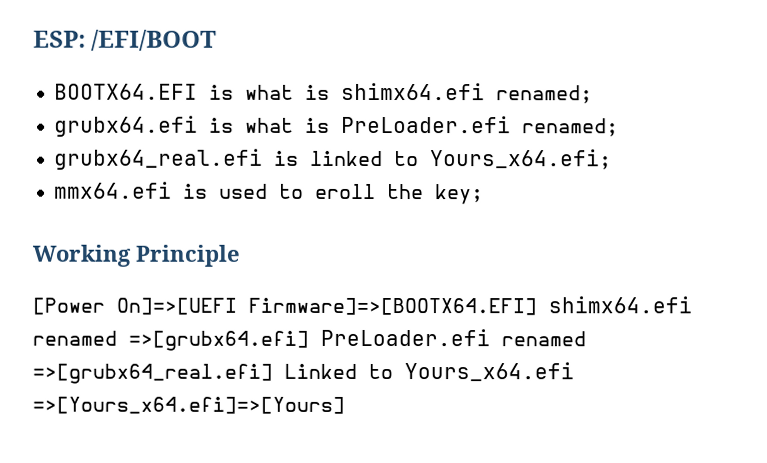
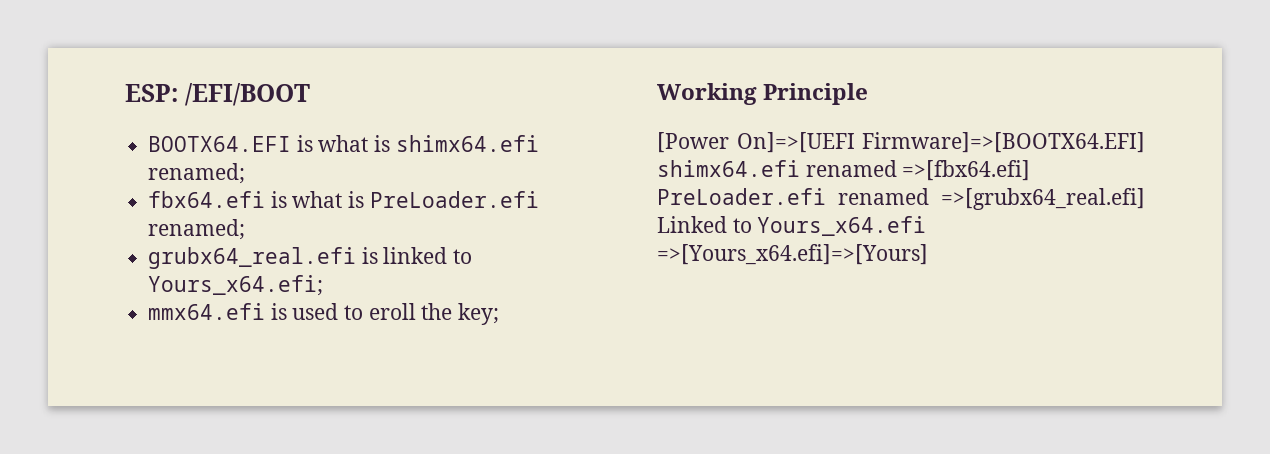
[54,115,199,137] grubx64.efi -> [148,191,266,208] fbx64.efi
[128,330,309,351] =>[grubx64.efi] -> [902,160,1031,181] =>[fbx64.efi]

